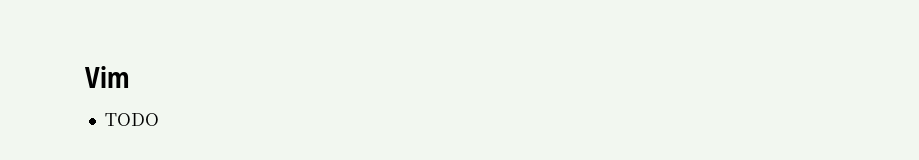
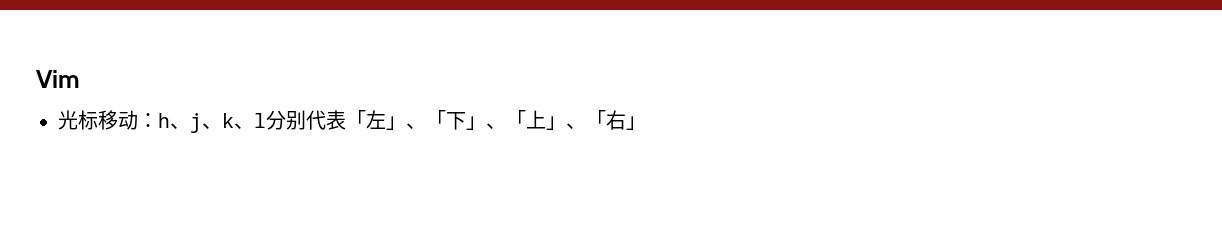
[104,113,159,126] TODO -> [58,110,646,133] 光标移动：h、j、k、l分别代表「左」、「下」、「上」、「右」

